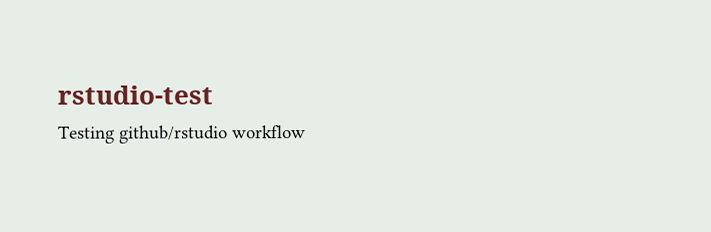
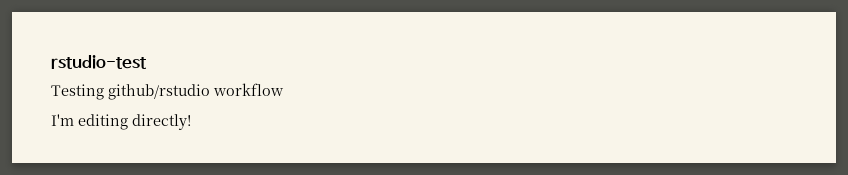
(306, 132) none -> [51,114,191,130] // I'm editing directly!

